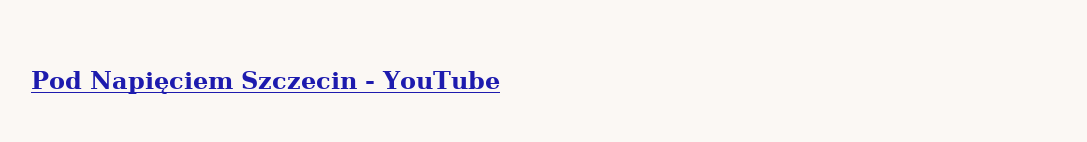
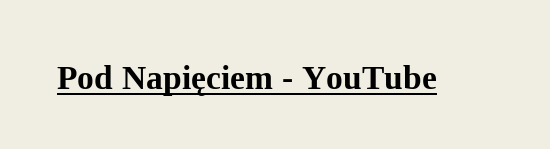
[240,71,357,89] Szczecin -> (274, 80) none

